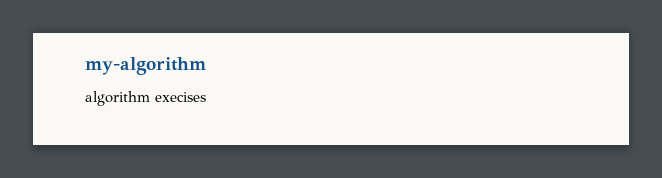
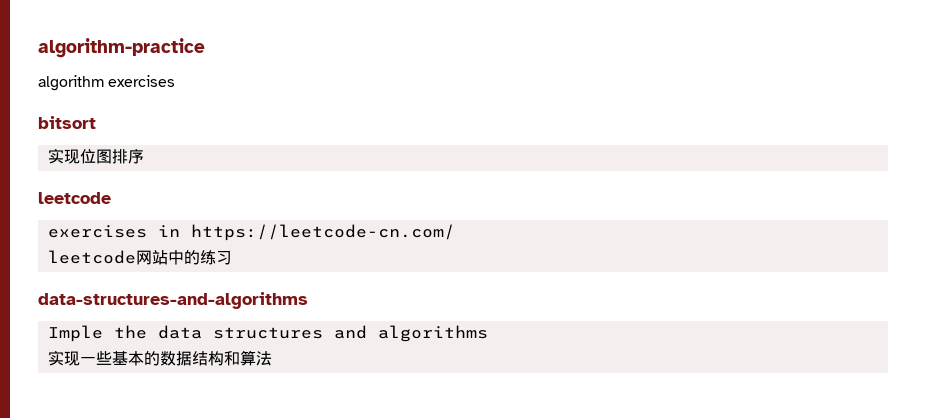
[85,57,206,75] my-algorithm -> [38,38,205,58] algorithm-practice
[155,92,206,102] execises -> [108,75,176,87] [38,116,96,129] [47,148,144,164] [38,192,111,204] [47,224,455,241] [47,250,232,265] [38,292,308,309] [47,325,488,342] [47,350,272,366] exercises // bitsort // 实现位图排序 // leetcode // exercises in https://leetcode-cn.com/ // leetcode网站中的练习 // data-structures-and-algorithms // Imple the data structures and algorithms // 实现一些基本的数据结构和算法

